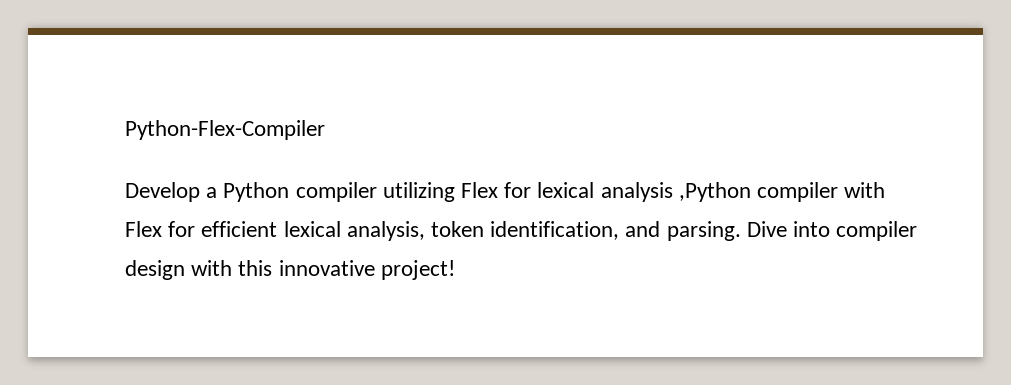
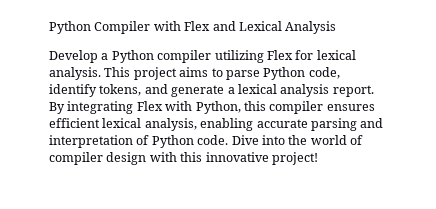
[125,120,325,140] Python-Flex-Compiler -> [49,21,337,34] Python Compiler with Flex and Lexical Analysis
[600,182,886,202] [125,221,831,241] analysis ,Python compiler with Flex for efficient lexical analysis, token identification, and parsing. Dive into -> [49,67,340,80] [49,84,374,97] [49,101,375,114] [49,118,384,131] [49,135,363,148] analysis. This project aims to parse Python code, identify tokens, and generate a lexical analysis report. By integrating Flex with Python, this compiler ensures efficient lexical analysis, enabling accurate parsing and interpretation of Python code. Dive into the world of

